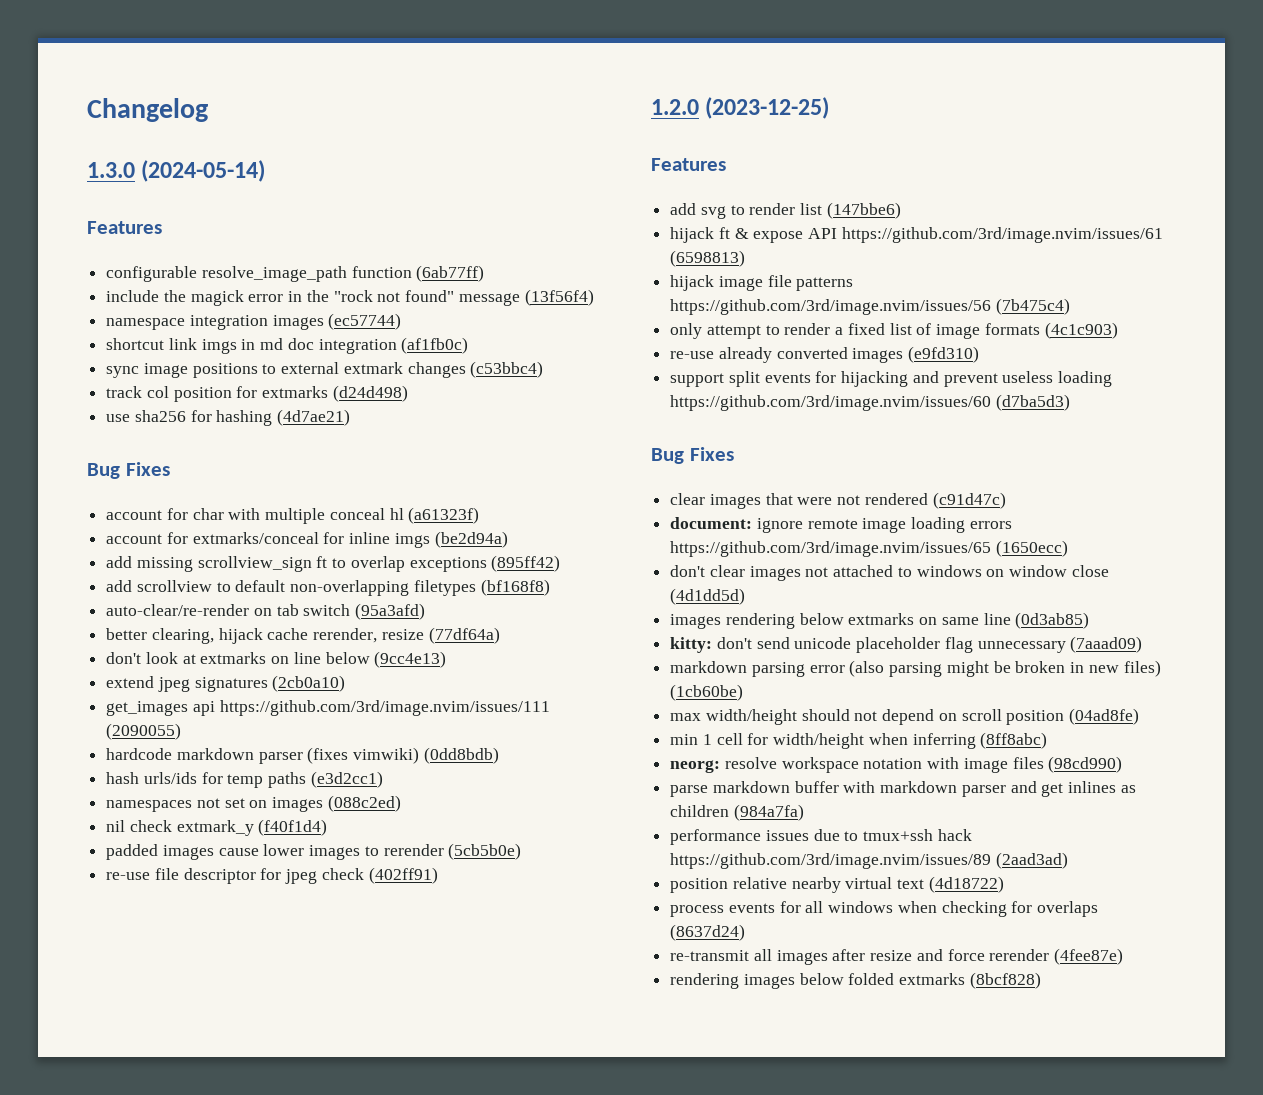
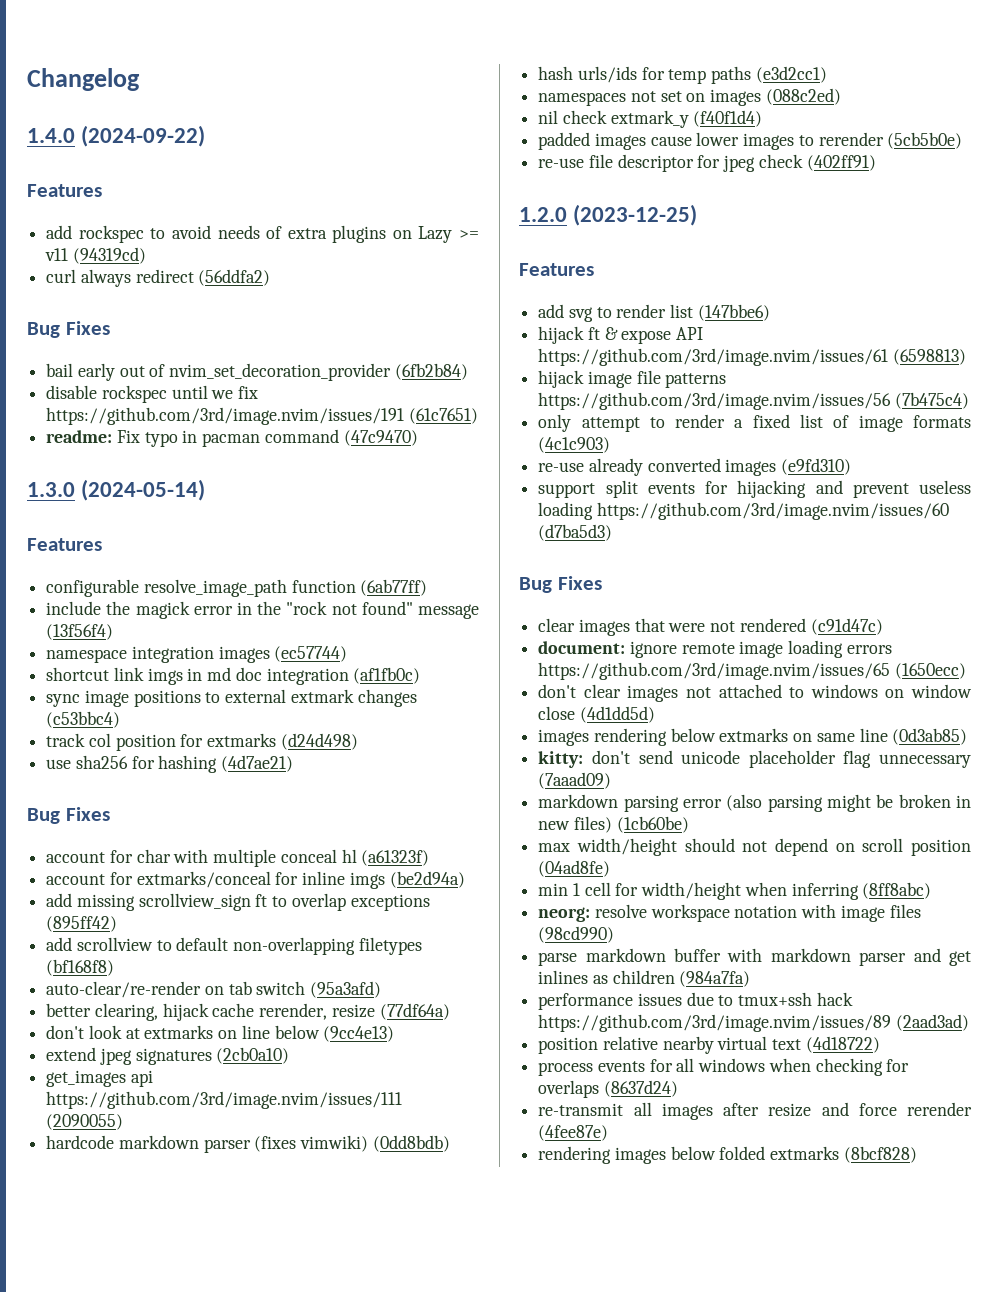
(208, 110) none -> [27,125,206,147] [27,184,102,197] [46,225,479,243] [45,247,146,264] [46,269,271,287] [27,321,110,338] [46,363,468,381] [46,385,259,403] [46,407,478,425] [46,429,418,447] // 1.4.0 (2024-09-22) // Features // add rockspec to avoid needs of extra plugins on Lazy >= v11 (94319cd) // curl always redirect (56ddfa2) // Bug Fixes // bail early out of nvim_set_decoration_provider (6fb2b84) // disable rockspec until we fix https://github.com/3rd/image.nvim/issues/191 (61c7651) // readme: Fix typo in pacman command (47c9470)

